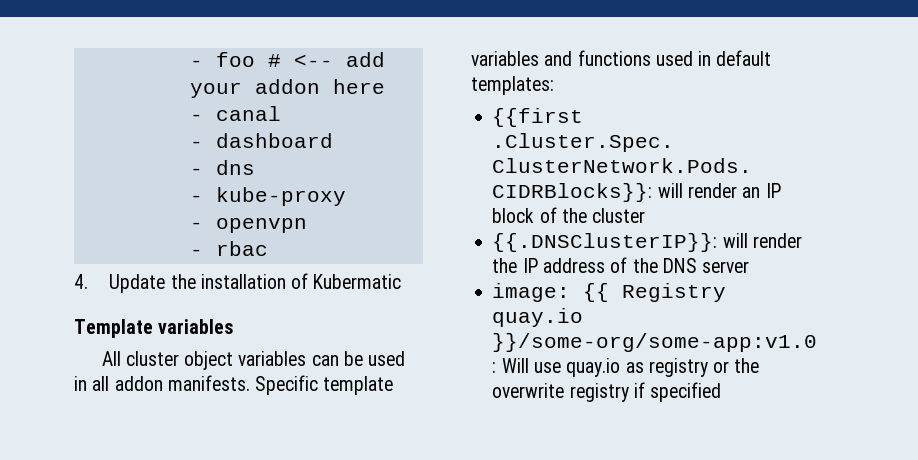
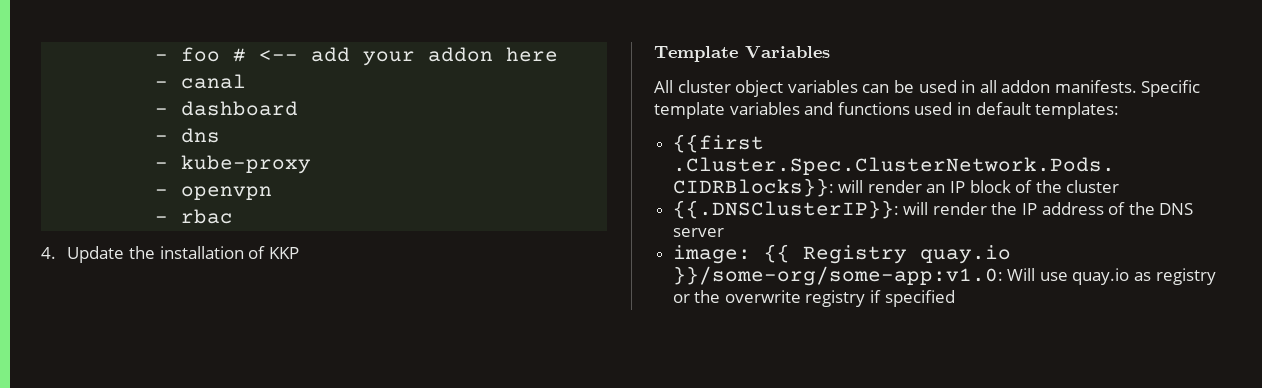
[313,274,402,289] Kubermatic -> [268,247,299,259] KKP
[158,319,234,334] variables -> [745,46,830,58] Variables

